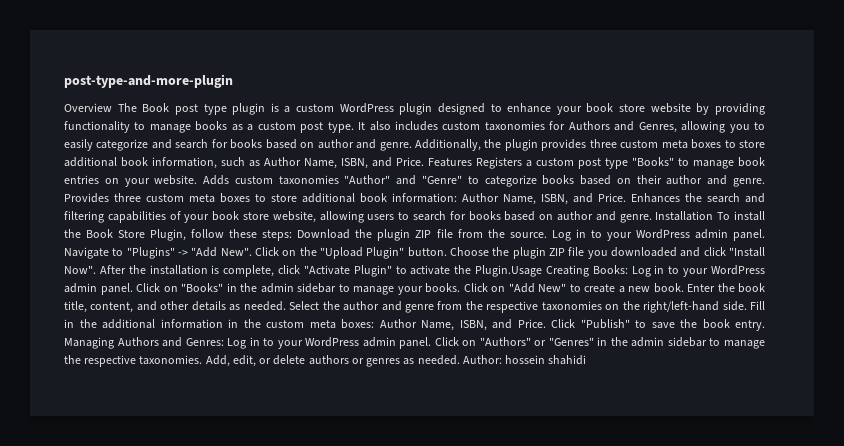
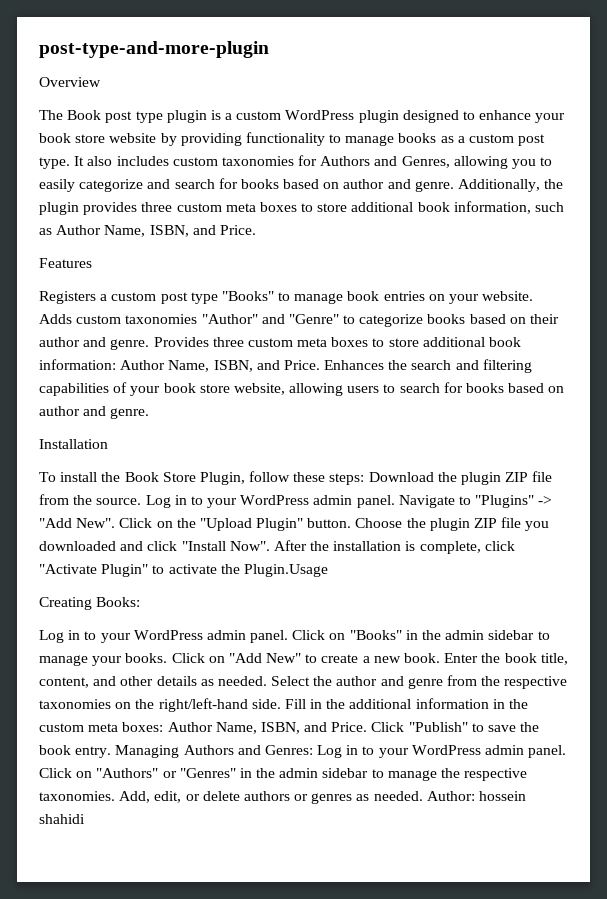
(112, 107) none -> (101, 82) //
(424, 161) none -> (256, 230) //
(472, 162) none -> (92, 263) //
(652, 218) none -> (150, 413) //
(714, 216) none -> (108, 444) //
(543, 271) none -> (328, 570) //
(628, 269) none -> (141, 602) //

